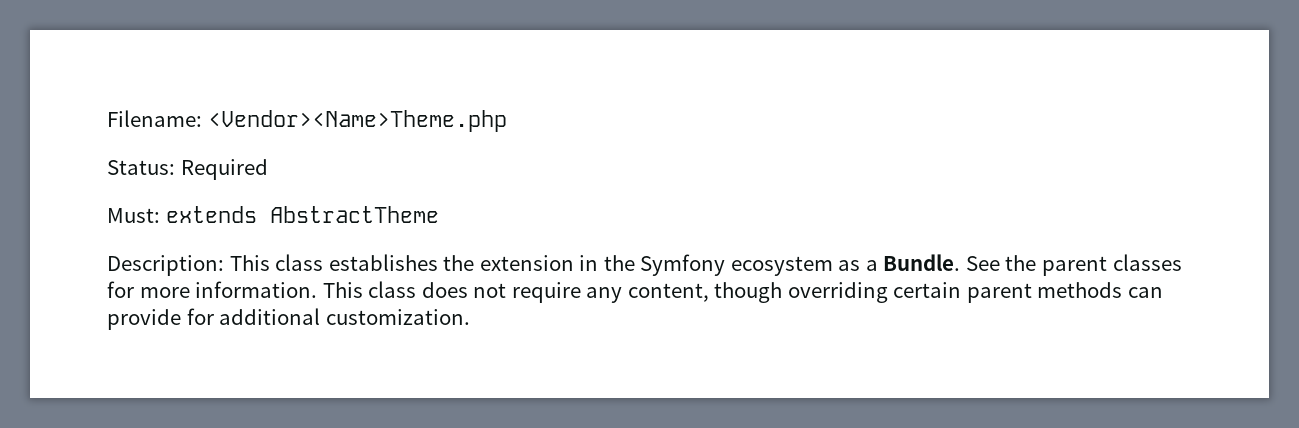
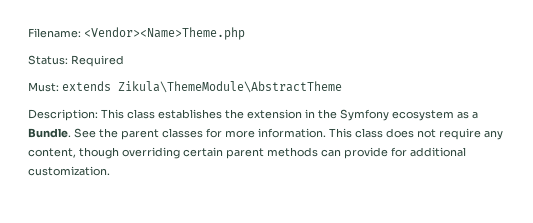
[269,206,439,223] AbstractTheme -> [118,81,342,93] Zikula\ThemeModule\AbstractTheme

